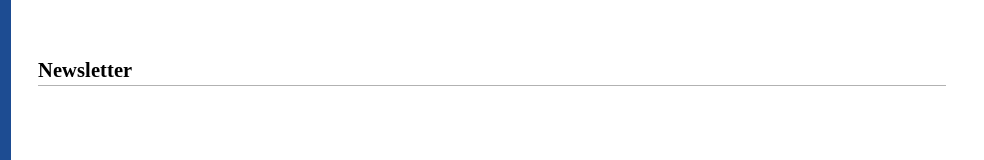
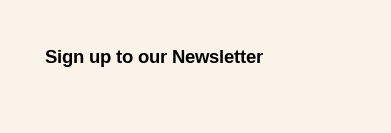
(38, 69) none -> [45,50,167,67] Sign up to our

